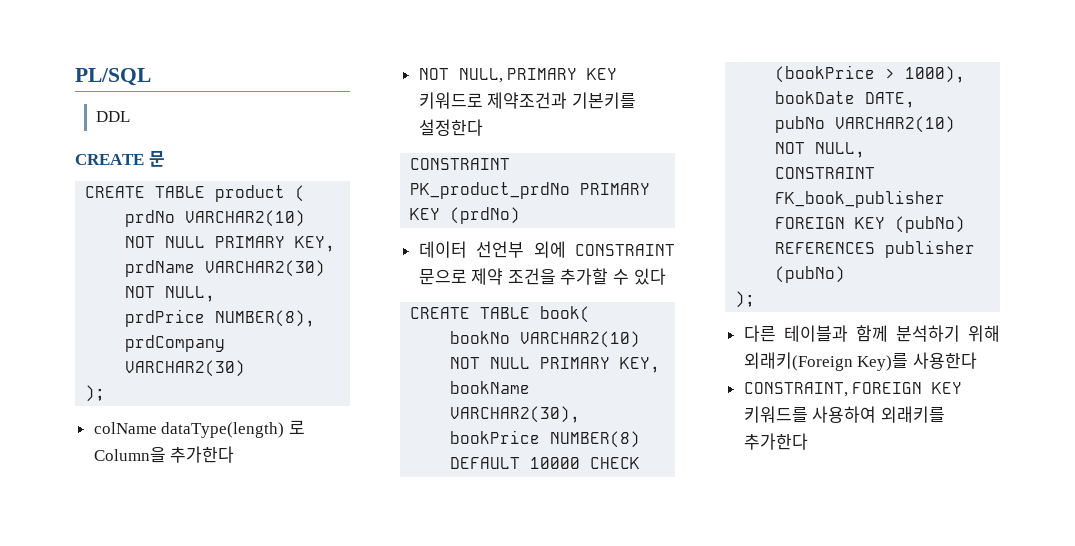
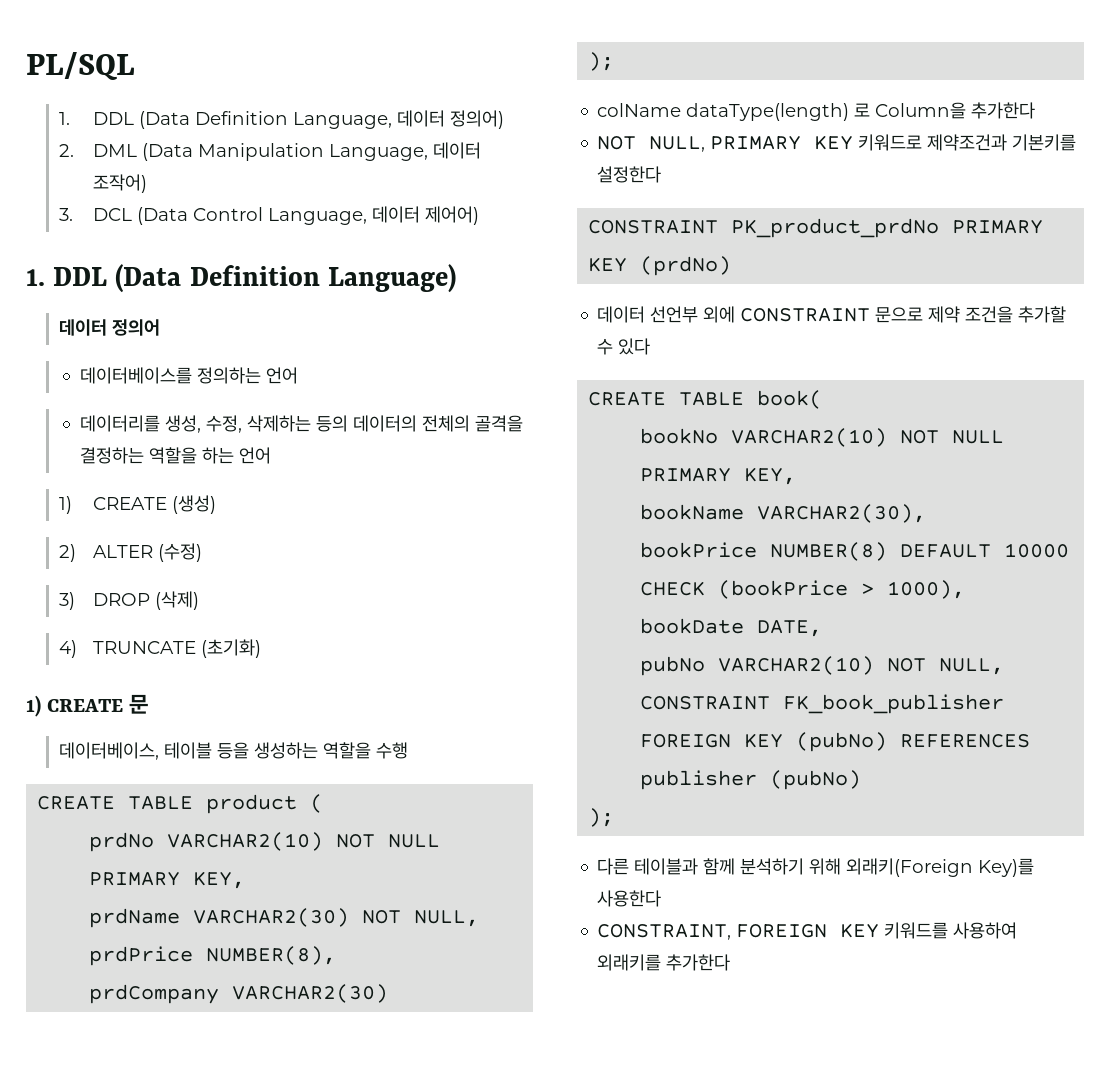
[96,111,131,122] [75,151,165,167] DDL // CREATE 문 -> [59,110,504,129] [59,142,481,161] [92,174,147,193] [59,206,479,225] [26,264,456,293] [59,319,161,336] [79,367,298,384] [79,415,523,433] [79,447,271,464] [59,495,216,514] [59,543,202,562] [59,591,199,610] [59,639,261,658] [26,694,149,717] [59,742,409,760] 1. DDL (Data Definition Language, 데이터 정의어) // 2. DML (Data Manipulation Language, 데이터 조작어) // 3. DCL (Data Control Language, 데이터 제어어) // 1. DDL (Data Definition Language) // 데이터 정의어 // 데이터베이스를 정의하는 언어 // 데이터리를 생성, 수정, 삭제하는 등의 데이터의 전체의 골격을 결정하는 역할을 하는 언어 // 1) CREATE (생성) // 2) ALTER (수정) // 3) DROP (삭제) // 4) TRUNCATE (초기화) // 1) CREATE 문 // 데이터베이스, 테이블 등을 생성하는 역할을 수행

